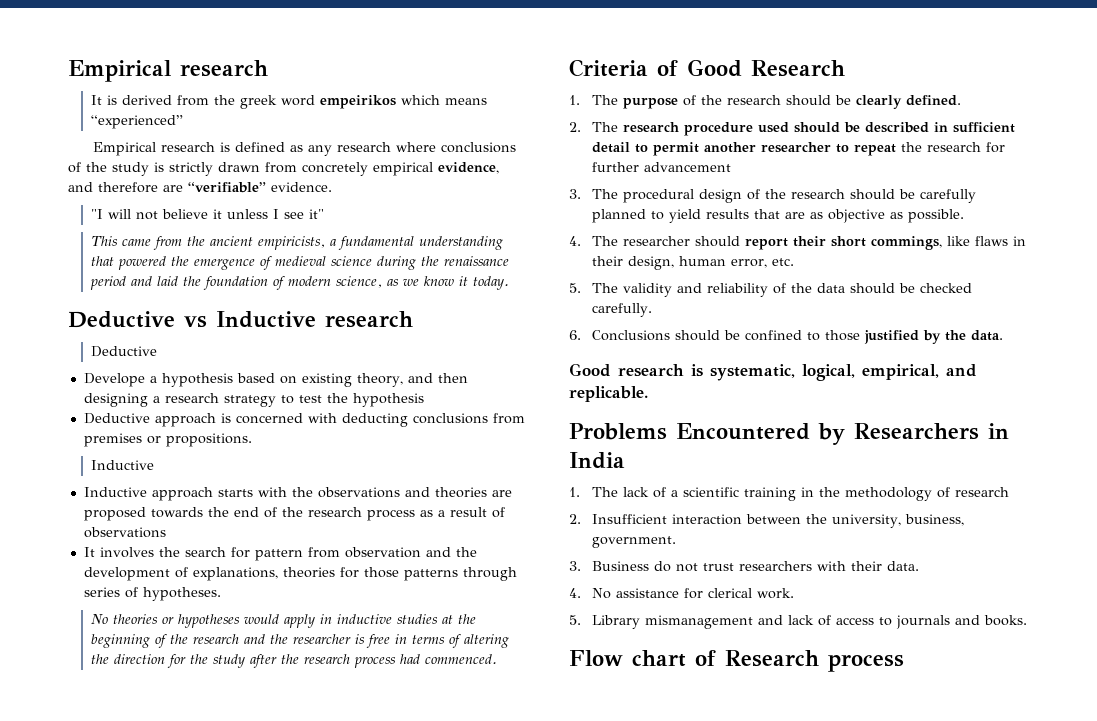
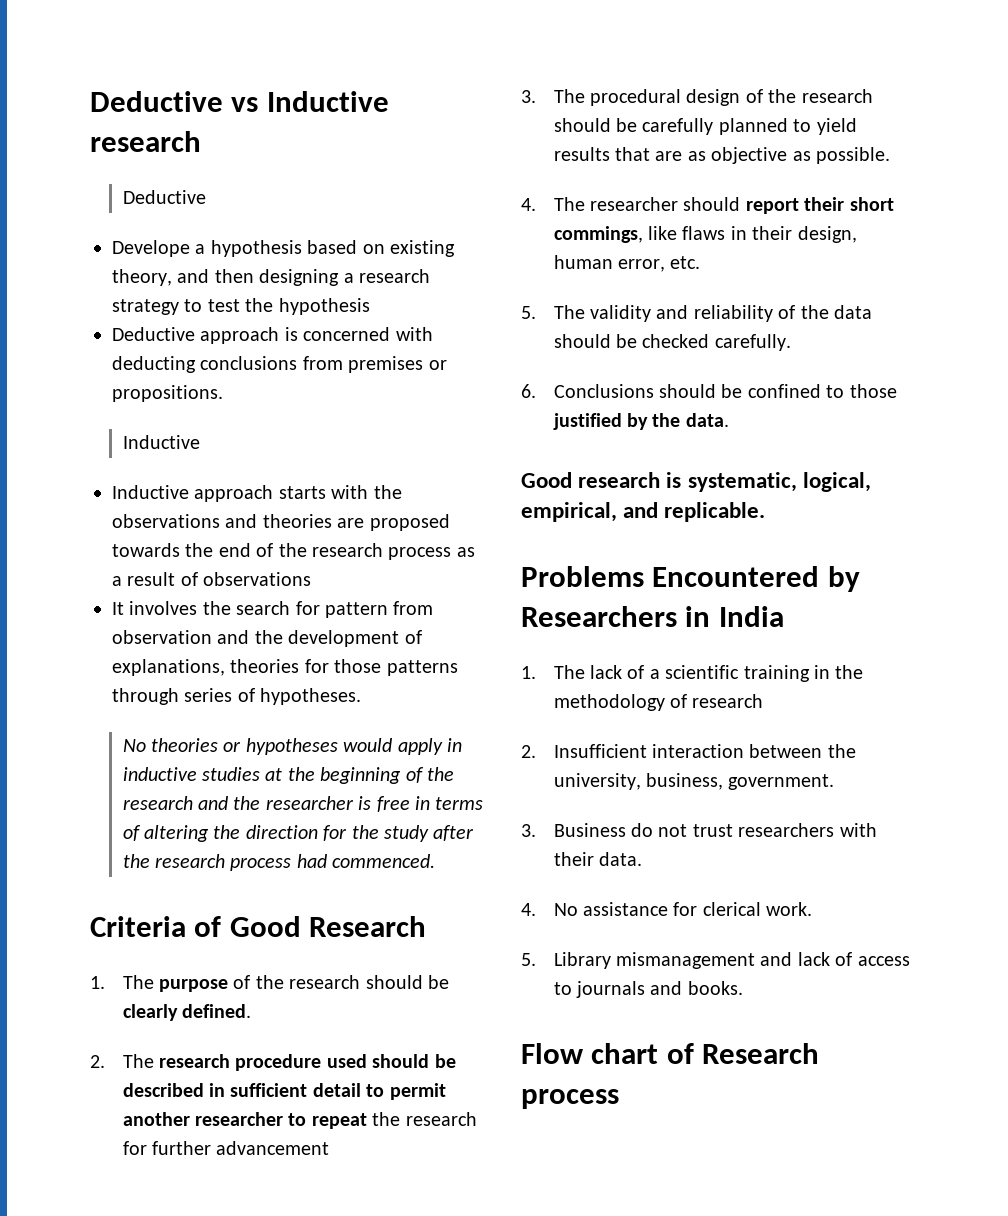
[68,60,268,82] [91,95,488,109] [91,115,184,129] [93,142,517,156] [68,162,499,176] [68,182,332,193] [91,209,325,220] [91,236,504,250] [91,256,510,270] [90,276,510,290] Empirical research // It is derived from the greek word empeirikos which means “experienced” // Empirical research is defined as any research where conclusions of the study is strictly drawn from concretely empirical evidence, and therefore are “verifiable” evidence. // "I will not believe it unless I see it" // This came from the ancient empiricists, a fundamental understanding that powered the emergence of medieval science during the renaissance period and laid the foundation of modern science, as we know it today. // -> (90, 101) none

